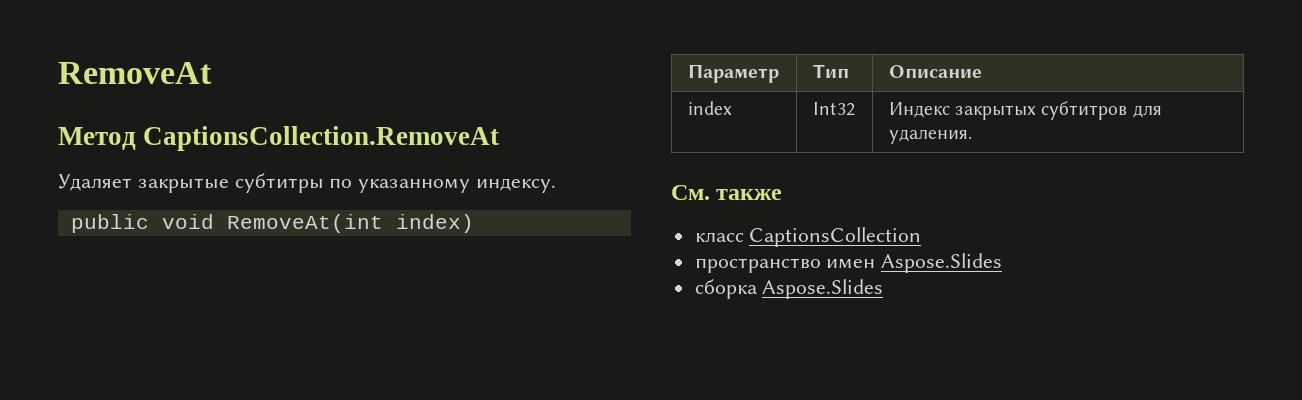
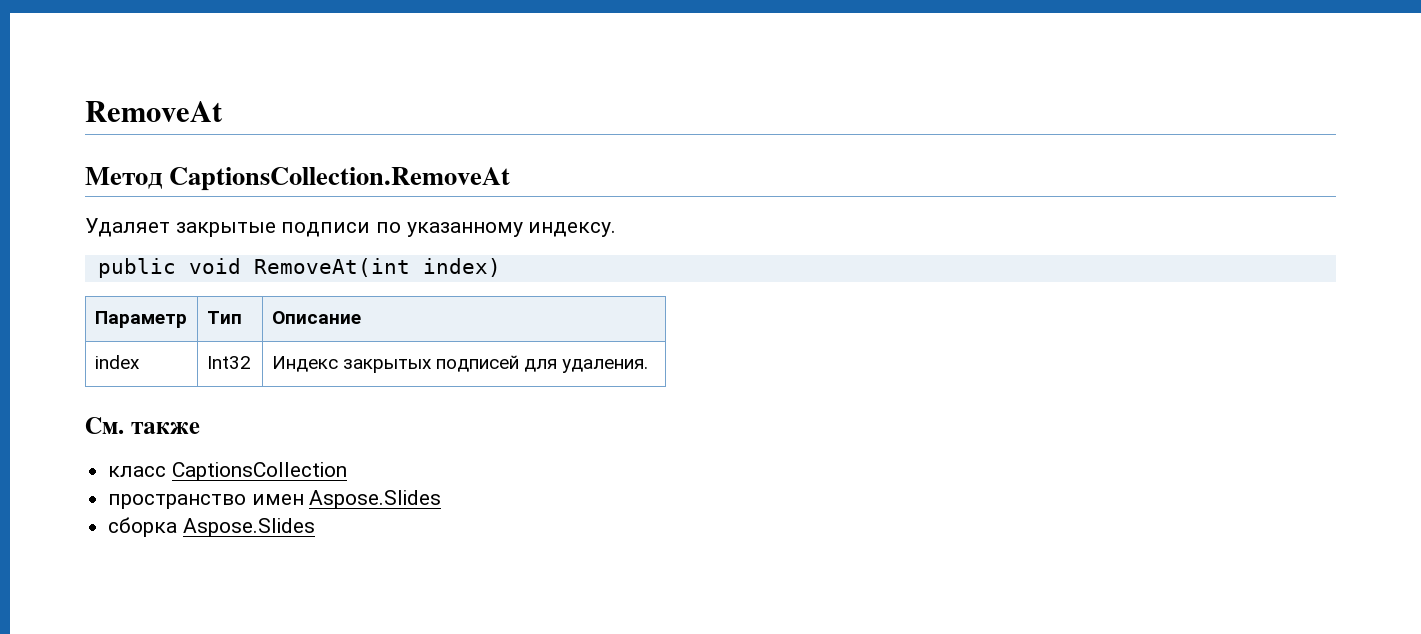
[234,173,324,193] субтитры -> [281,222,371,237] подписи
[1041,101,1128,120] субтитров -> [436,355,520,372] подписей

